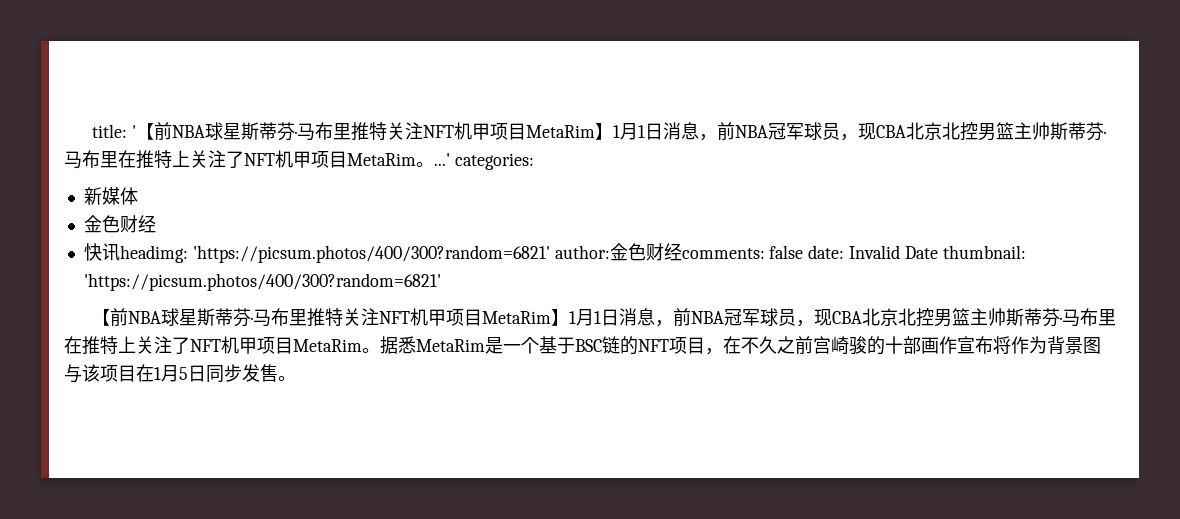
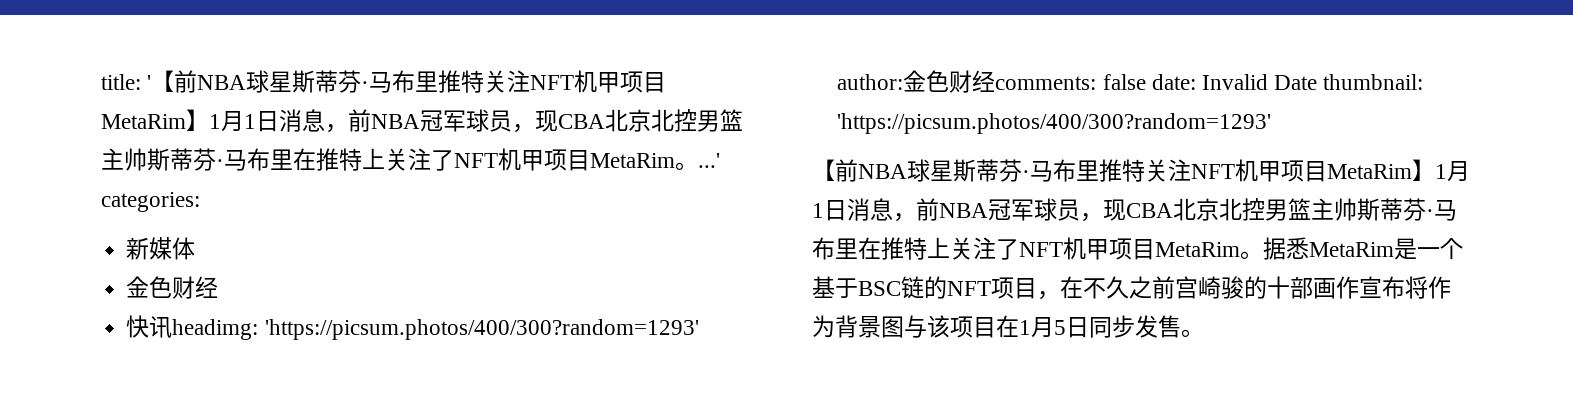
[192,245,550,263] 'https://picsum.photos/400/300?random=6821' -> [264,319,699,340] 'https://picsum.photos/400/300?random=1293'
[83,273,441,291] 'https://picsum.photos/400/300?random=6821' -> [837,113,1272,134] 'https://picsum.photos/400/300?random=1293'

